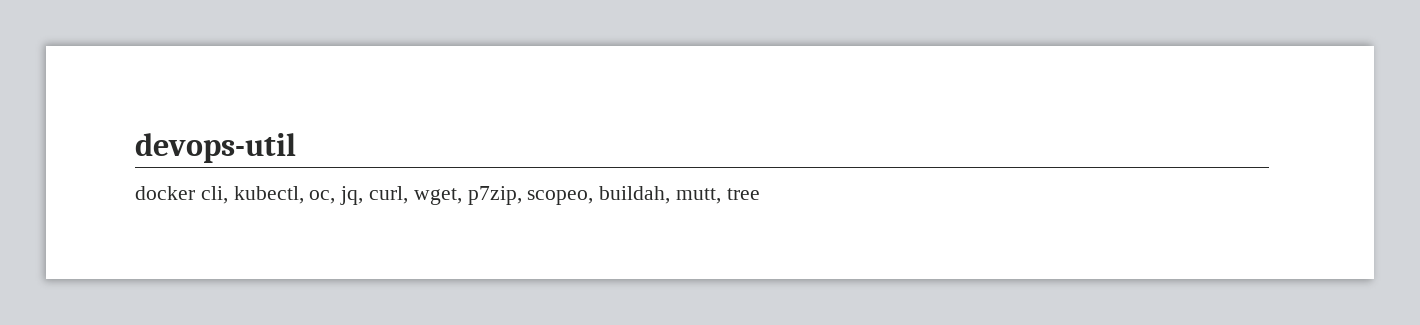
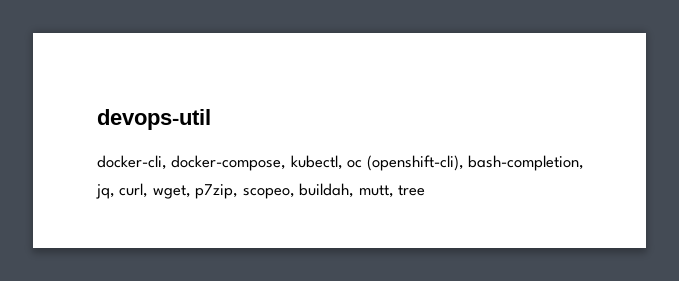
[135,186,336,204] docker cli, kubectl, oc, -> [97,155,585,171] docker-cli, docker-compose, kubectl, oc (openshift-cli), bash-completion,

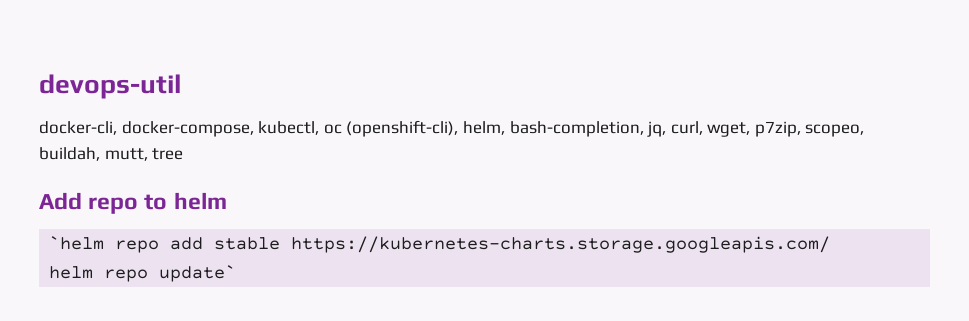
(464, 163) none -> [462,121,505,135] helm,
(426, 190) none -> [39,192,227,214] [49,236,831,253] [49,265,237,282] // Add repo to helm // `helm repo add stable https://kubernetes-charts.storage.googleapis.com/ // helm repo update`

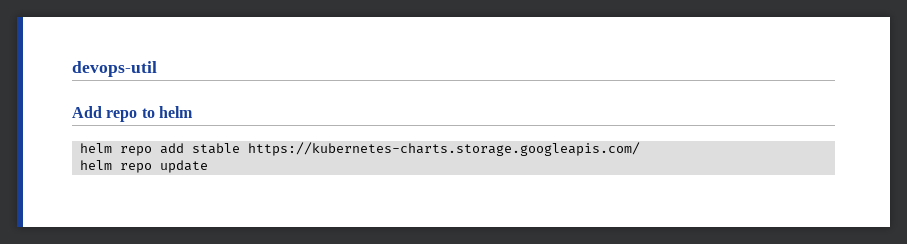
[39,120,865,137] [39,147,184,161] // docker-cli, docker-compose, kubectl, oc (openshift-cli), helm, bash-completion, jq, curl, wget, p7zip, scopeo, buildah, mutt, tree -> (157, 69) none
[49,236,105,250] `helm -> [79,143,112,153] helm
[159,265,237,282] update` -> [159,160,208,173] update

